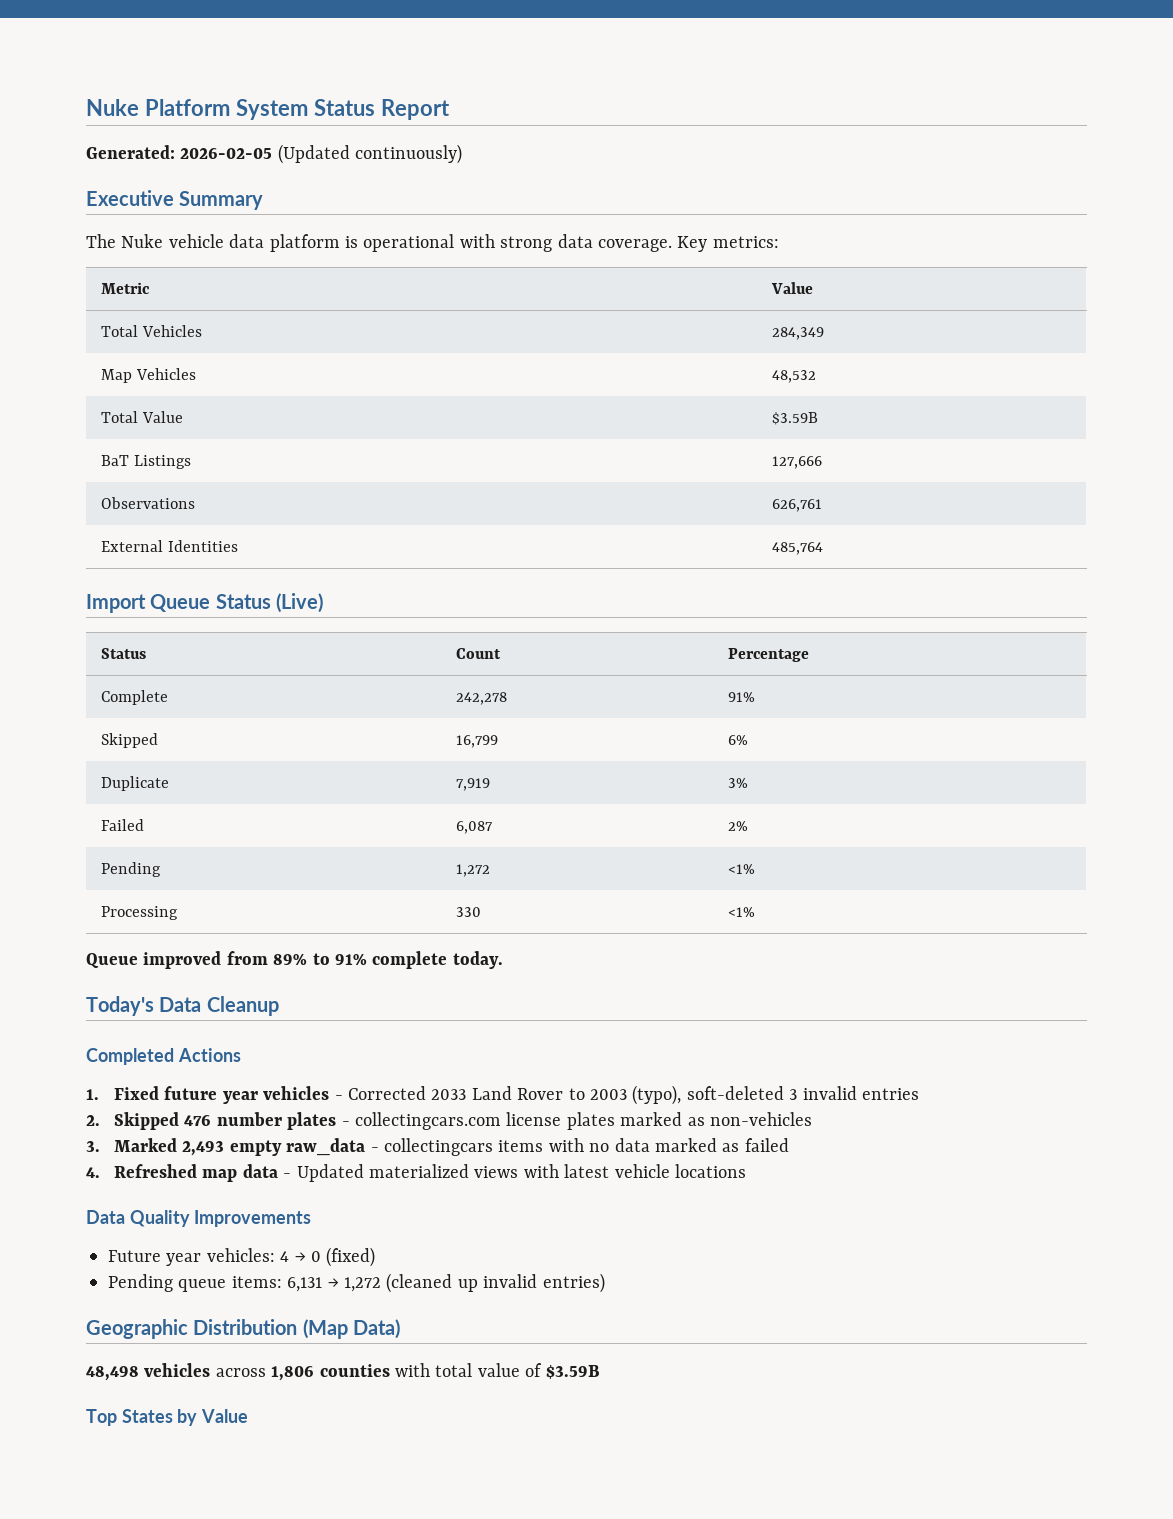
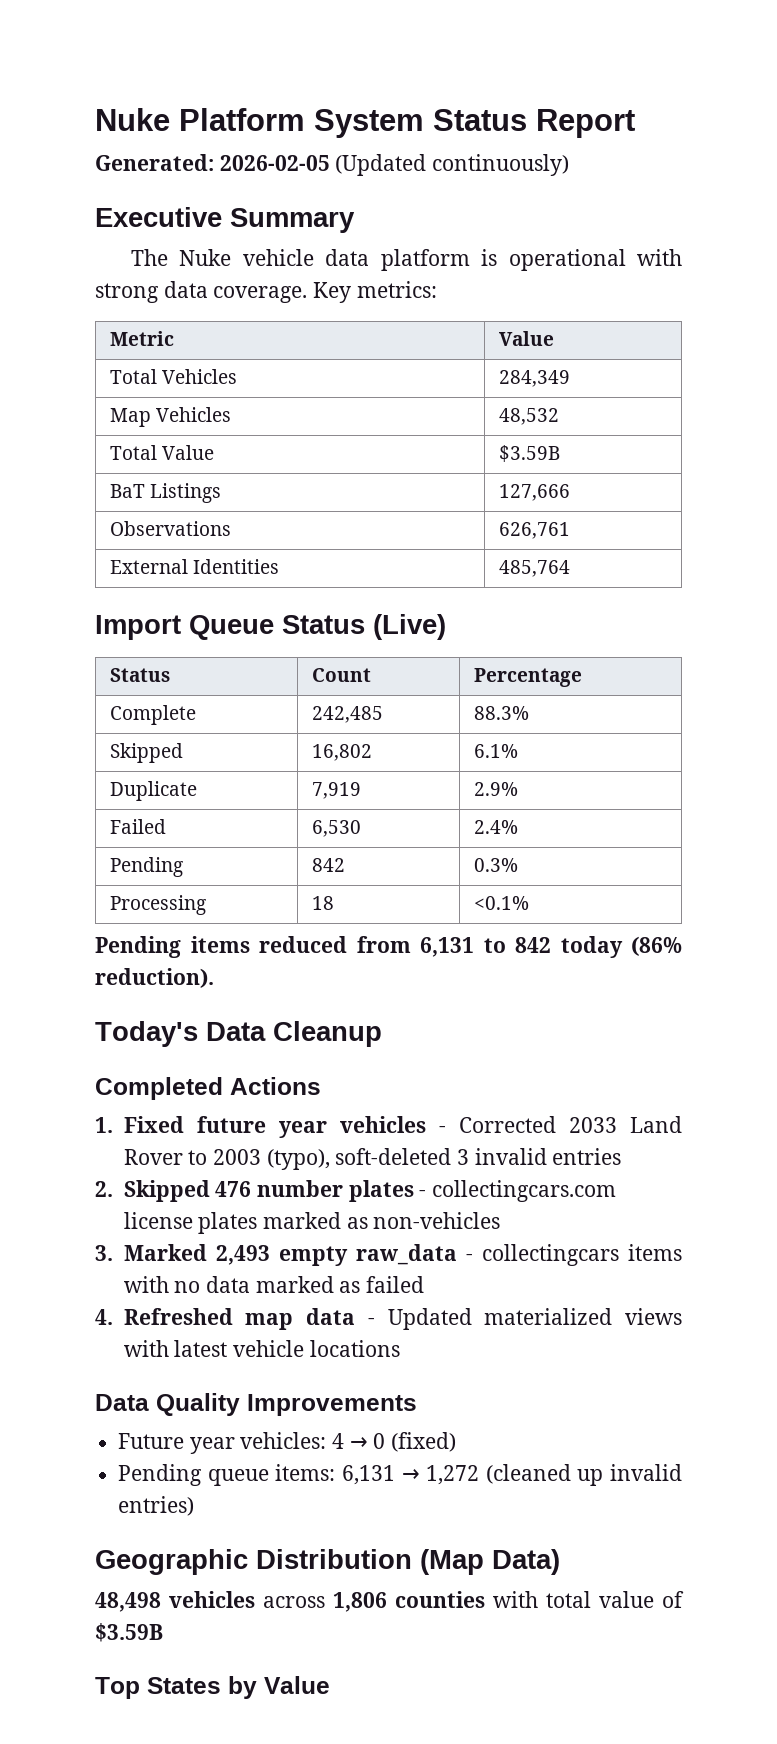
[455,692,507,705] [727,692,755,702] 242,278 | 91% -> [311,706,383,723] [473,706,529,720] 242,485 | 88.3%
[455,735,498,748] [727,735,748,745] 16,799 | 6% -> [311,744,372,761] [473,744,518,758] 16,802 | 6.1%
[727,778,748,788] 3% -> [473,782,518,796] 2.9%
[455,821,493,834] [727,821,748,831] 6,087 | 2% -> [311,820,361,837] [473,820,518,834] 6,530 | 2.4%
[455,864,490,877] [727,864,755,874] 1,272 | <1% -> [311,858,345,872] [473,858,518,872] 842 | 0.3%
[455,907,481,917] [727,907,755,917] [86,951,503,969] 330 | <1% // Queue improved from 89% to 91% complete today. -> [311,896,334,910] [473,896,529,910] [95,936,682,958] [95,968,214,988] 18 | <0.1% // Pending items reduced from 6,131 to 842 today (86% reduction).

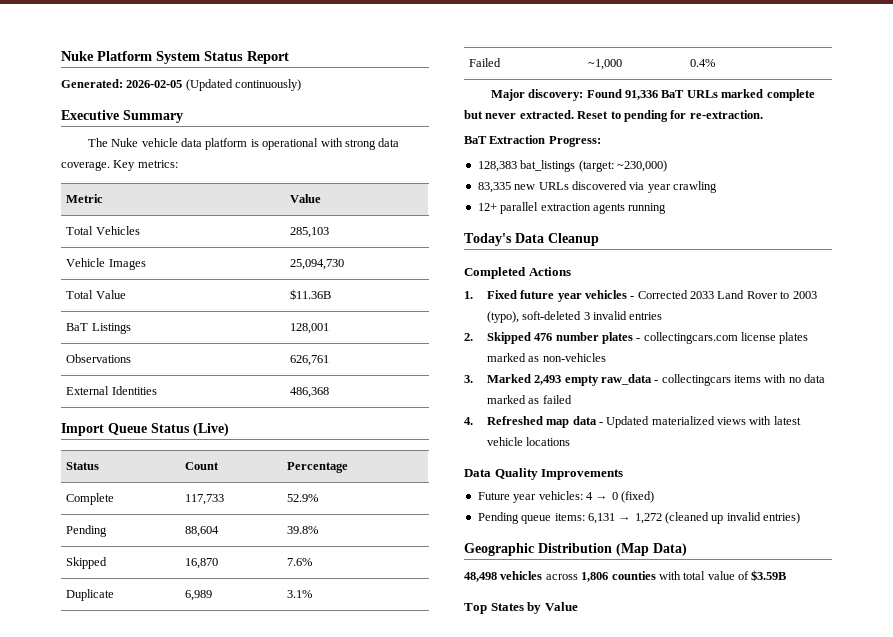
[498,370,570,387] [109,407,232,427] [498,408,559,425] 284,349 // Map Vehicles | 48,532 -> [290,227,330,238] [66,258,146,270] [290,259,345,270] 285,103 // Vehicle Images | 25,094,730
[498,445,560,462] $3.59B -> [290,289,332,300] $11.36B
[498,484,570,501] 127,666 -> [290,323,330,334] 128,001
[498,560,570,577] 485,764 -> [290,387,330,398] 486,368
[311,706,383,723] [473,706,529,720] 242,485 | 88.3% -> [185,494,225,505] [287,494,319,502] [66,525,108,537] [185,526,220,537] [287,526,319,534] 117,733 | 52.9% // Pending | 88,604 | 39.8%
[311,744,372,761] [473,744,518,758] 16,802 | 6.1% -> [185,558,219,569] [287,558,313,566] 16,870 | 7.6%
[311,782,361,799] [473,782,518,796] 7,919 | 2.9% -> [185,590,213,601] [287,590,313,598] 6,989 | 3.1%
[311,820,361,837] [473,820,518,834] [109,857,183,877] [311,858,345,872] [473,858,518,872] [109,895,206,915] [311,896,334,910] [473,896,529,910] [95,936,682,958] [95,968,214,988] 6,530 | 2.4% // Pending | 842 | 0.3% // Processing | 18 | <0.1% // Pending items reduced from 6,131 to 842 today (86% reduction). -> [588,59,623,70] [690,59,716,67] [490,89,815,101] [464,110,763,122] [464,135,601,147] [477,160,667,172] [477,181,717,193] [477,202,667,214] ~1,000 | 0.4% // Major discovery: Found 91,336 BaT URLs marked complete but never extracted. Reset to pending for re-extraction. // BaT Extraction Progress: // 128,383 bat_listings (target: ~230,000) // 83,335 new URLs discovered via year crawling // 12+ parallel extraction agents running

